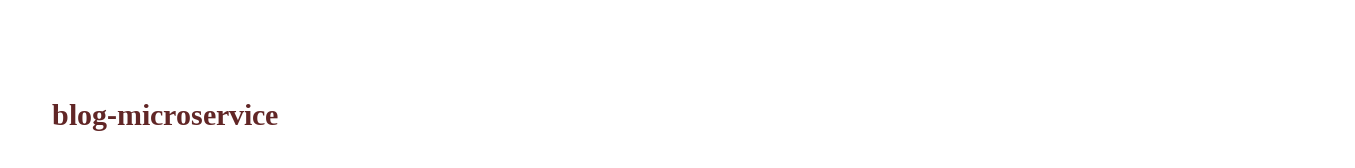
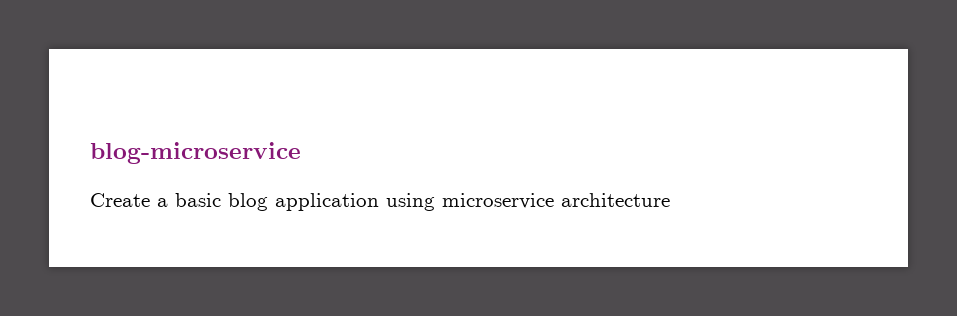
(278, 117) none -> [90,193,670,211] // Create a basic blog application using microservice architecture

